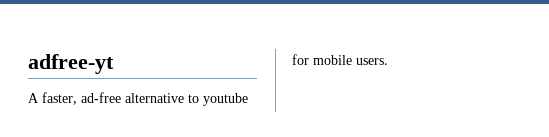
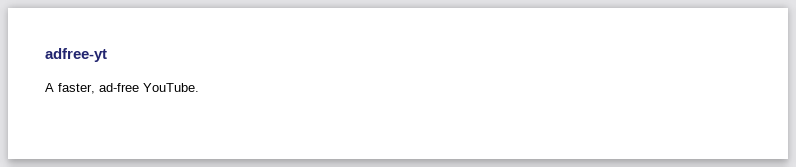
[125,93,248,106] [292,54,388,65] alternative to youtube for mobile users. -> [143,83,199,92] YouTube.

